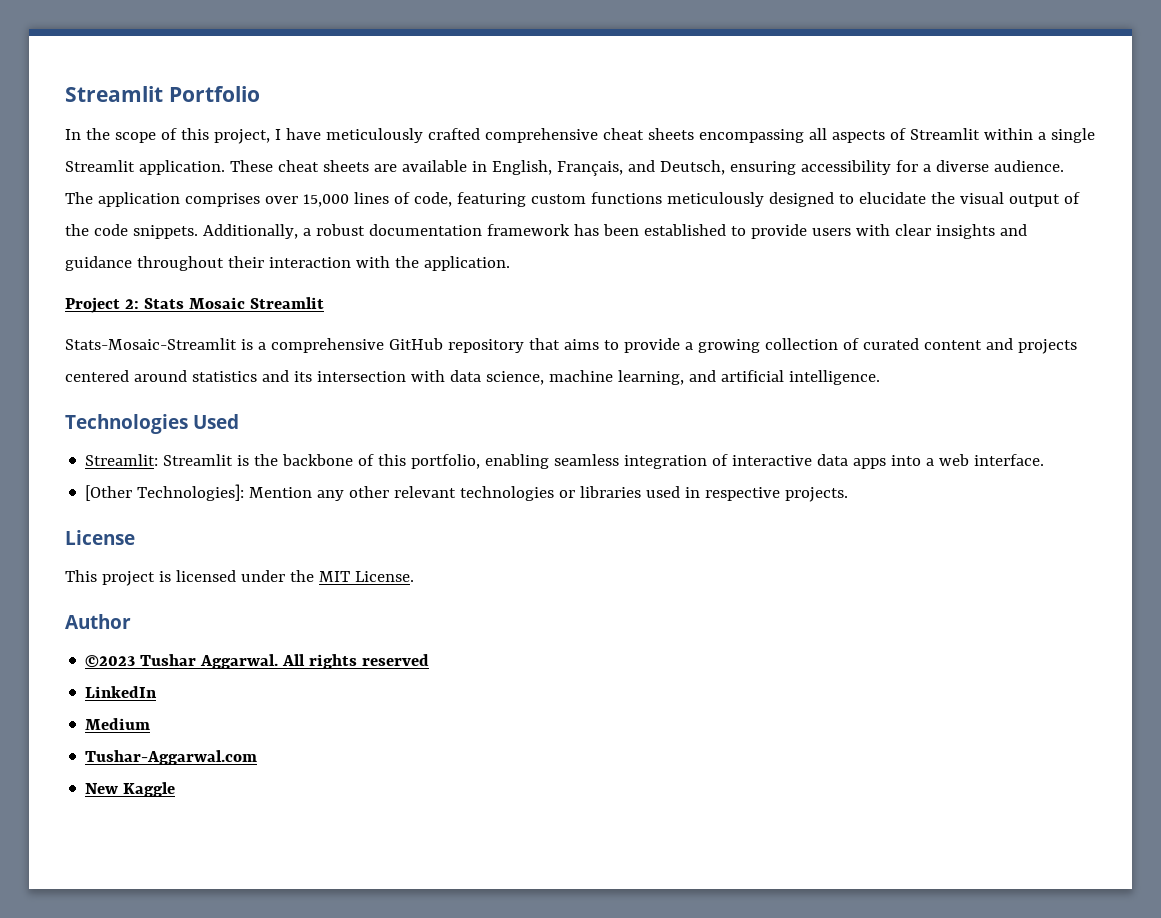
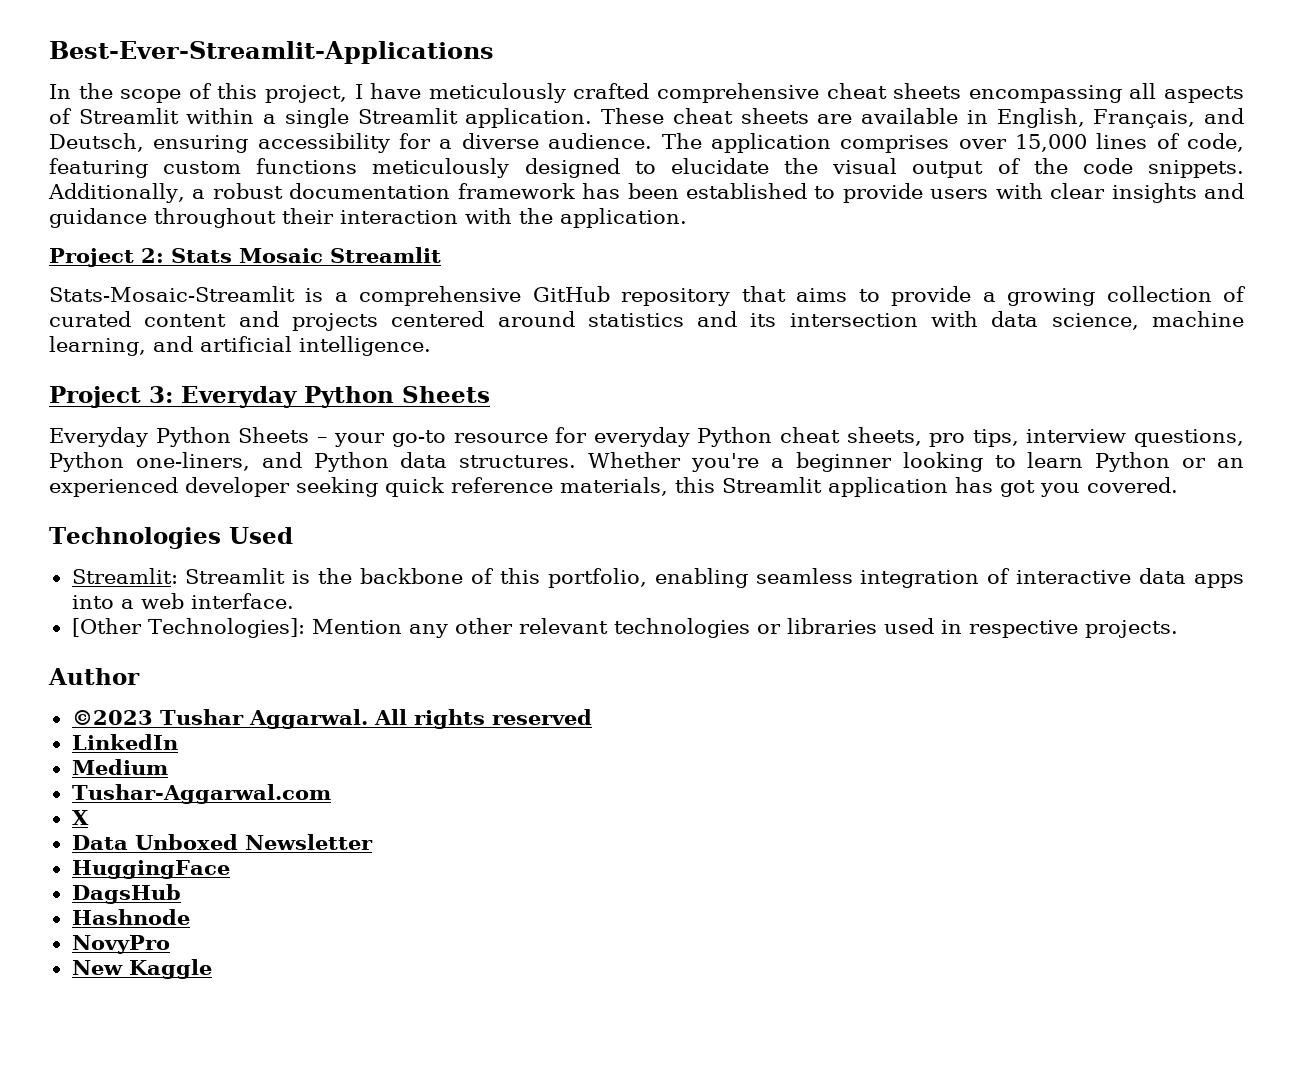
[65,86,260,102] Streamlit Portfolio -> [49,41,494,64] Best-Ever-Streamlit-Applications
(880, 377) none -> [49,386,490,408] [49,427,1244,447] [49,452,1244,472] [49,477,1178,497] // Project 3: Everyday Python Sheets // Everyday Python Sheets – your go-to resource for everyday Python cheat sheets, pro tips, interview questions, Python one-liners, and Python data structures. Whether you're a beginner looking to learn Python or an experienced developer seeking quick reference materials, this Streamlit application has got you covered.
[65,530,135,545] [65,570,414,586] // License // This project is licensed under the MIT License. -> (1178, 629) none
(258, 757) none -> [71,810,89,825] [71,834,373,850] [71,860,230,879] [71,884,181,904] [71,909,190,925] [71,935,170,954] // X // Data Unboxed Newsletter // HuggingFace // DagsHub // Hashnode // NovyPro

